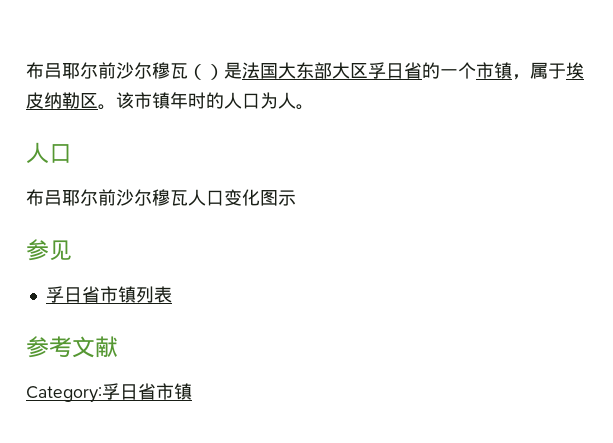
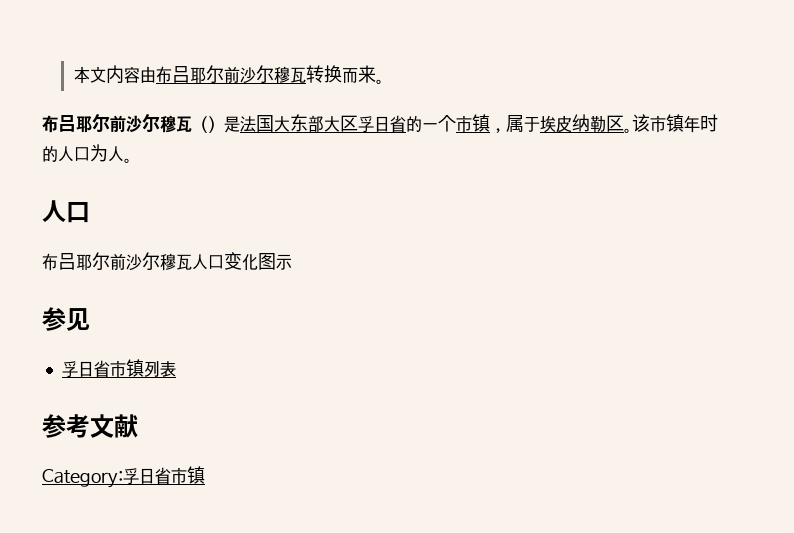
(26, 70) none -> [73,65,384,84] 本文内容由布吕耶尔前沙尔穆瓦转换而来。 //

